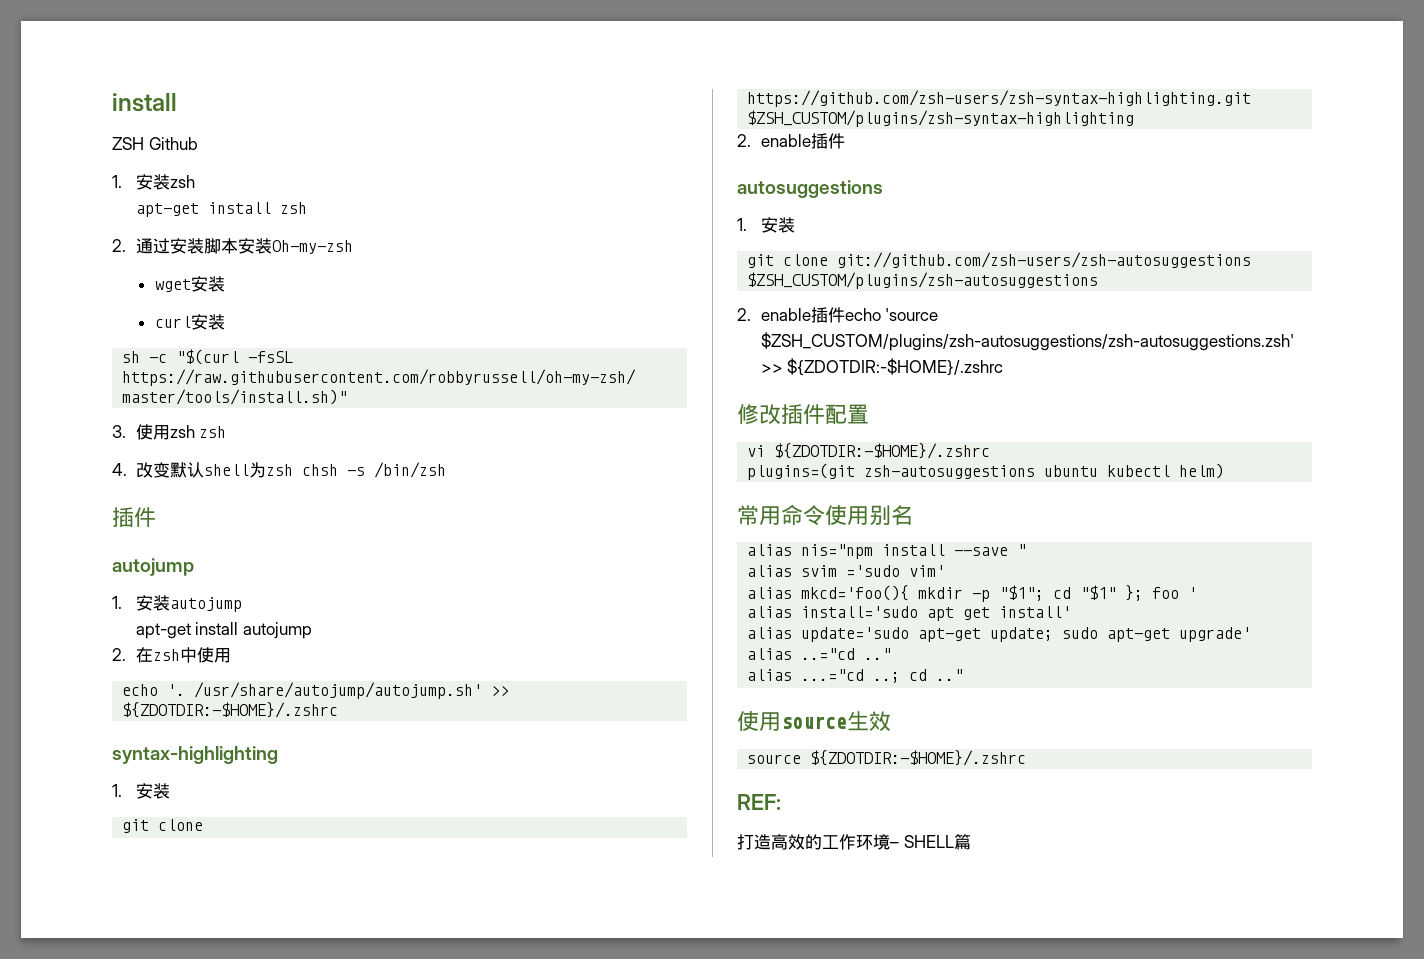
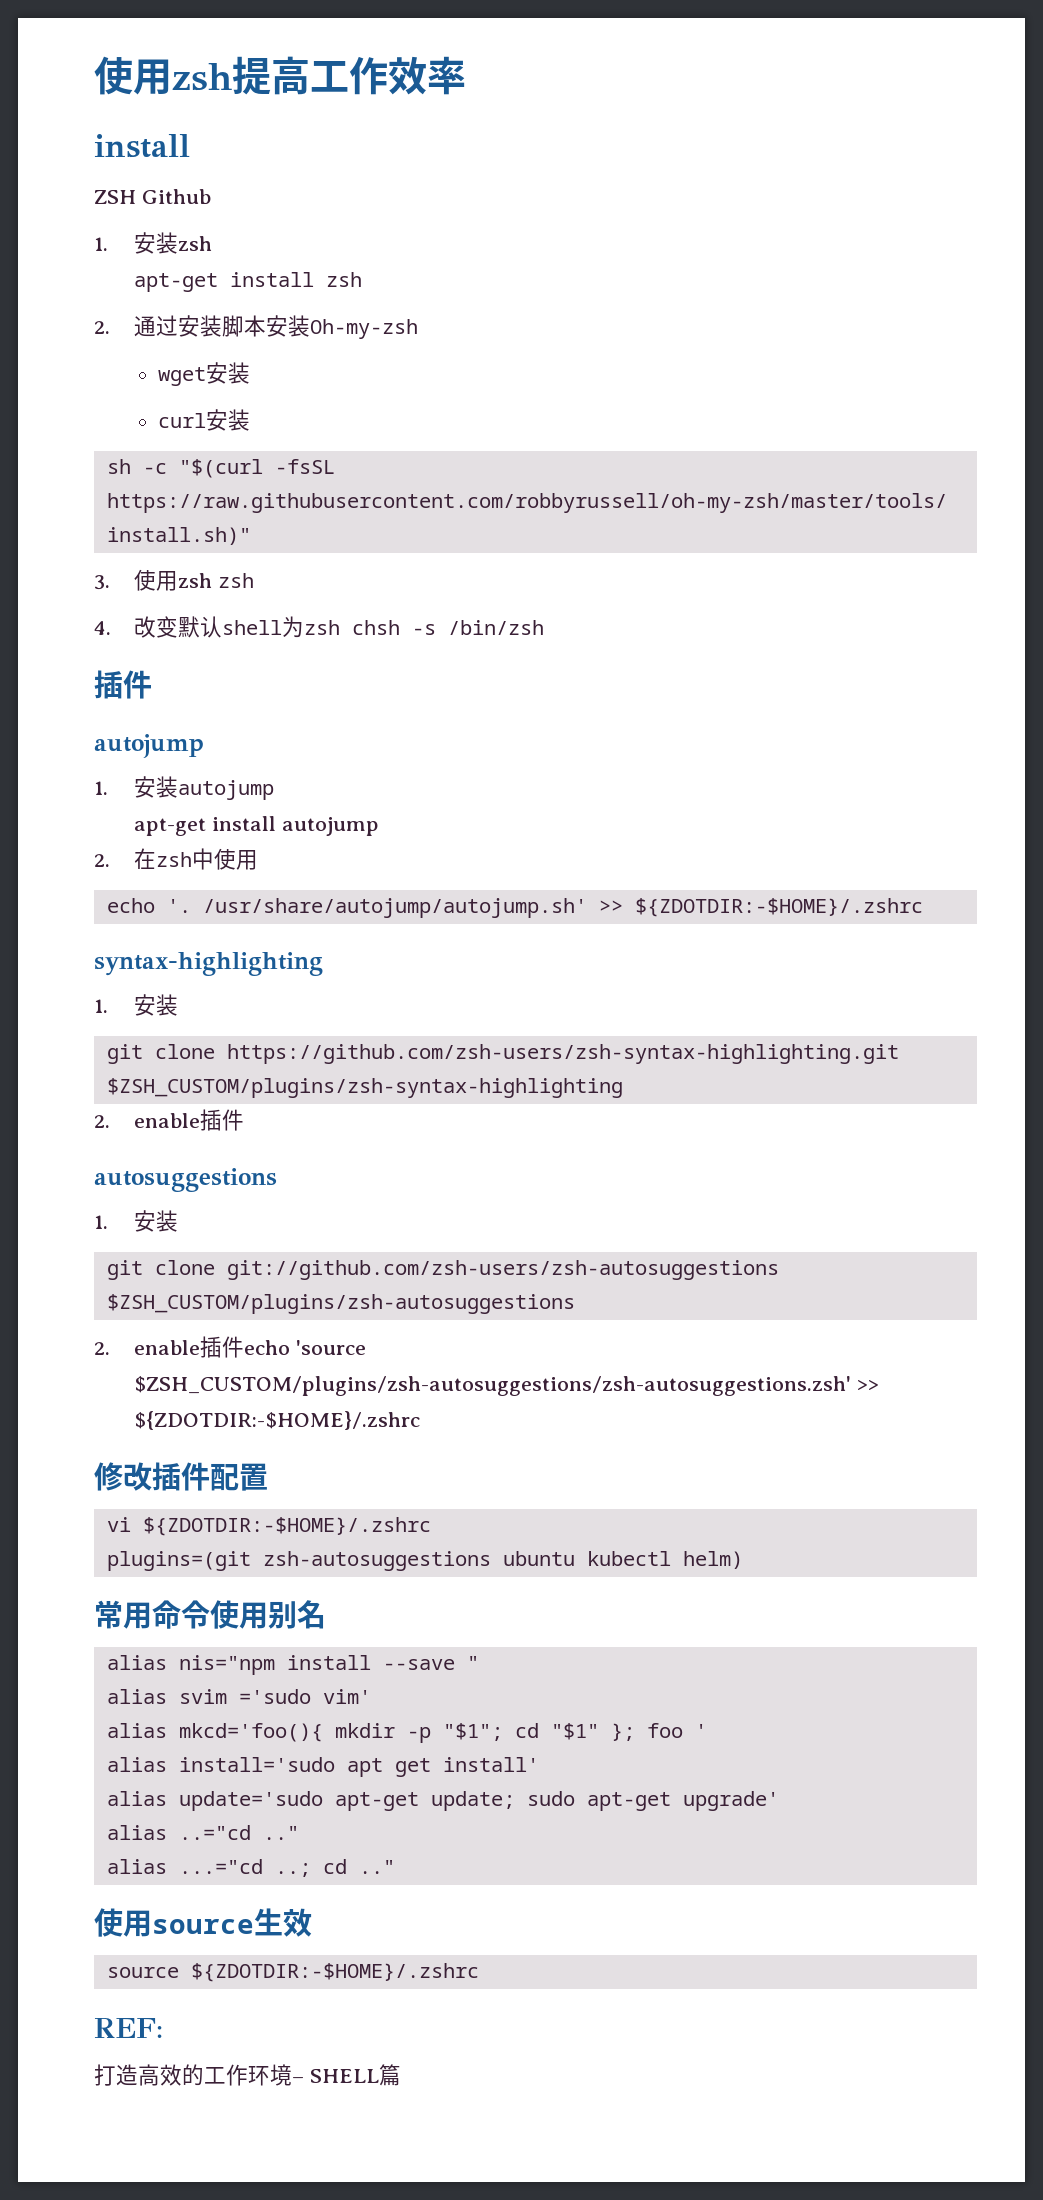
(112, 102) none -> [94,56,466,95] 使用zsh提高工作效率 //

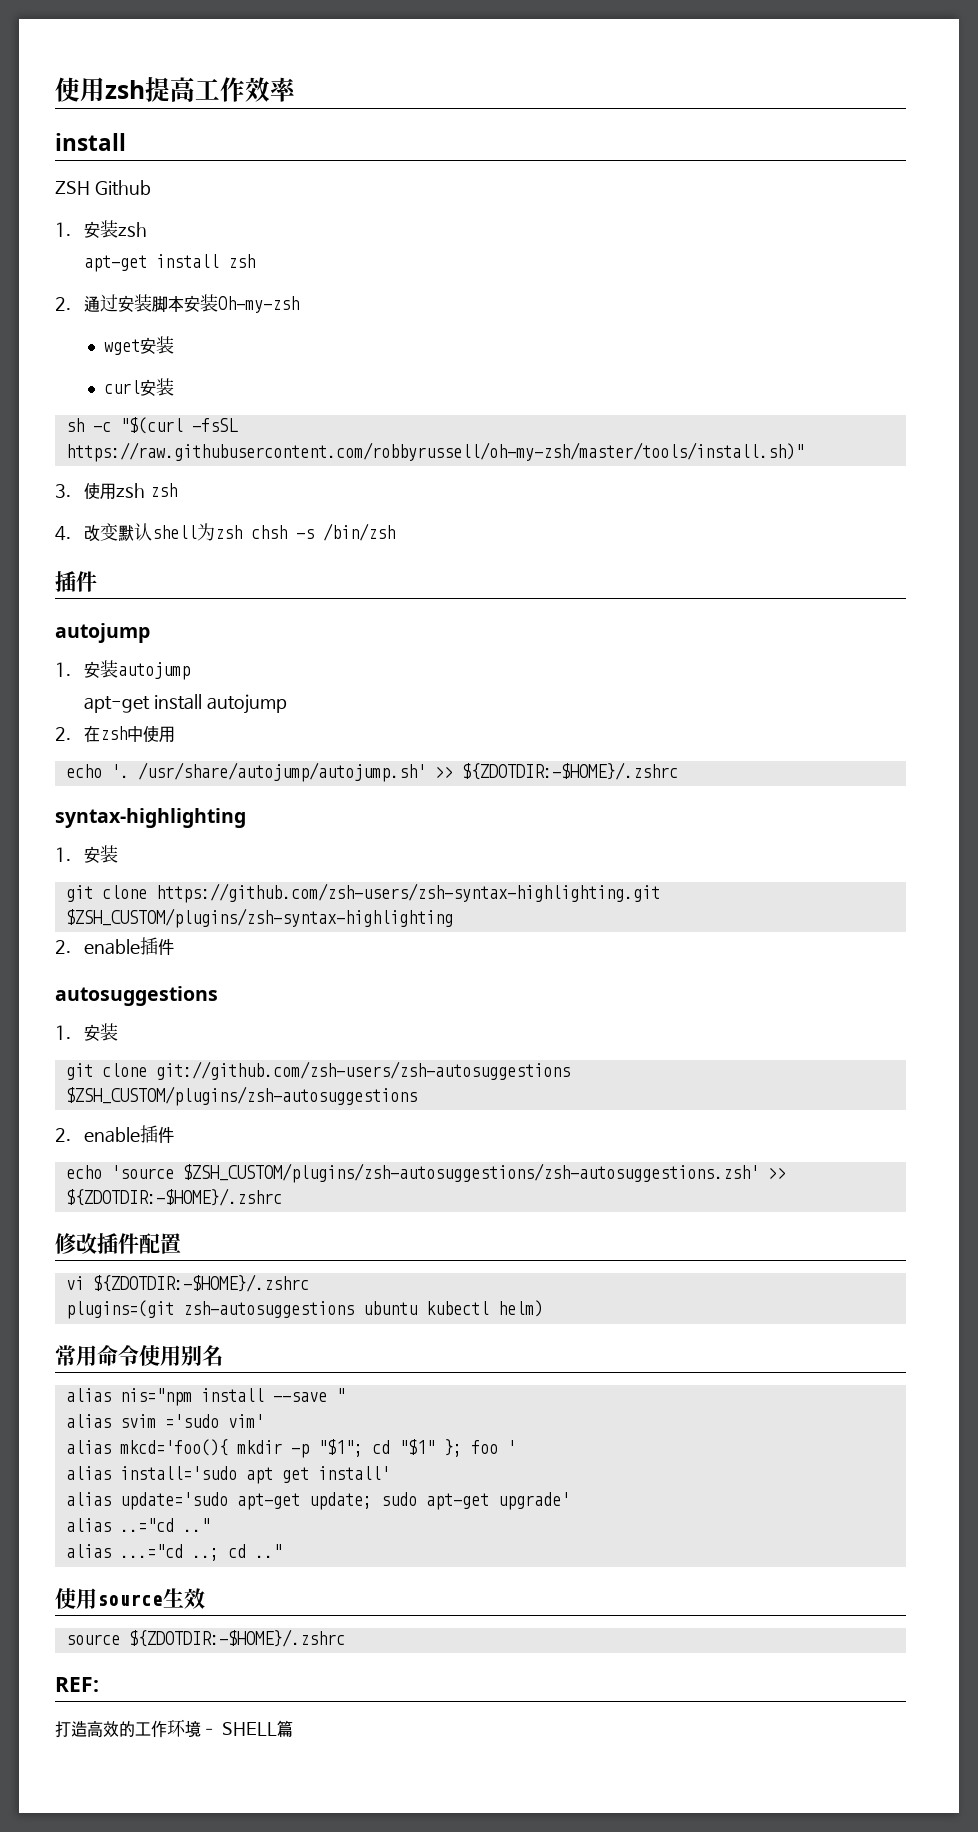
(245, 1347) none -> (175, 1134) //

